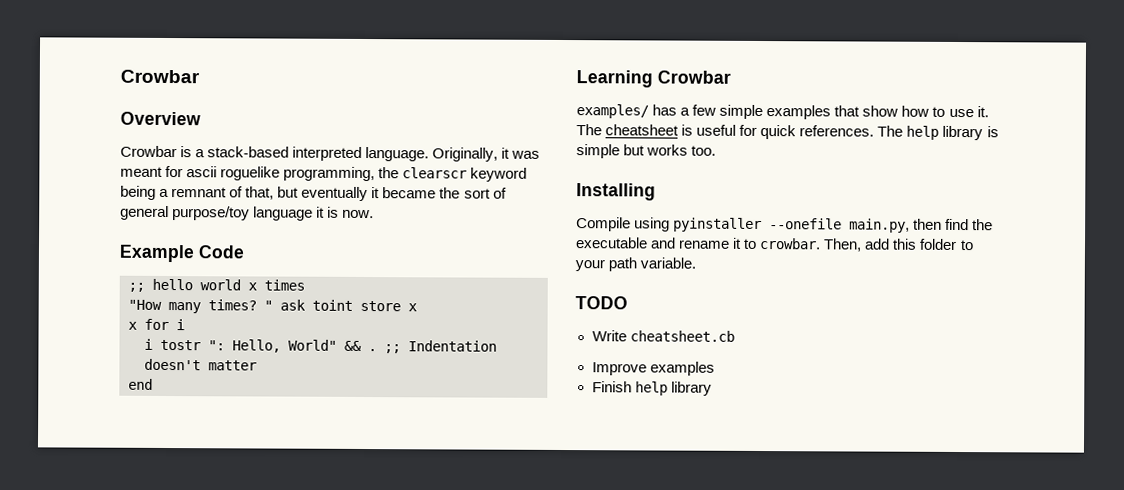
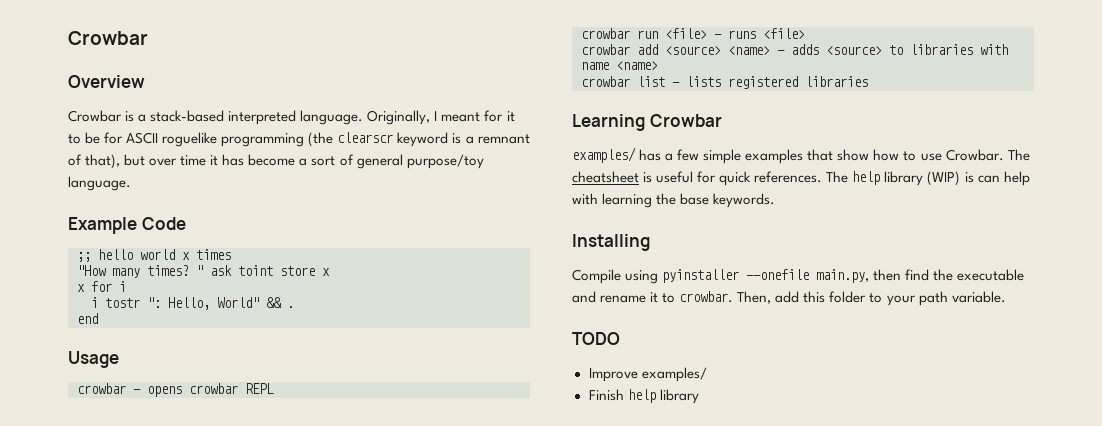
[501,147,541,159] [120,165,400,182] it was meant for ascii roguelike programming, the -> [434,110,515,122] [68,132,334,147] I meant for it to be for ASCII roguelike programming (the
[120,185,156,200] being -> [452,133,462,144] is
[245,186,507,202] [120,205,375,221] that, but eventually it became the sort of general purpose/toy language it is now. -> [85,154,484,169] [68,176,131,191] that), but over time it has become a sort of general purpose/toy language.
[384,340,497,354] [144,358,257,371] [128,378,153,390] ;; Indentation doesn't matter // end -> [77,313,98,324] [68,351,119,368] [77,383,274,397] [581,28,805,39] [581,44,1008,55] [581,61,658,70] [581,76,868,89] // end // Usage // crowbar - opens crowbar REPL // crowbar run <file> - runs <file> // crowbar add <source> <name> - adds <source> to libraries with name <name> // crowbar list - lists registered libraries
[976,106,989,118] it. -> [945,149,1004,161] Crowbar.
[986,126,999,138] [576,144,717,159] is simple but works too. -> [927,171,1030,186] [572,193,776,208] (WIP) is can help with learning the base keywords.
[591,330,735,342] // Write cheatsheet.cb -> (620, 338) none
[649,361,715,376] examples -> [641,367,707,382] examples/

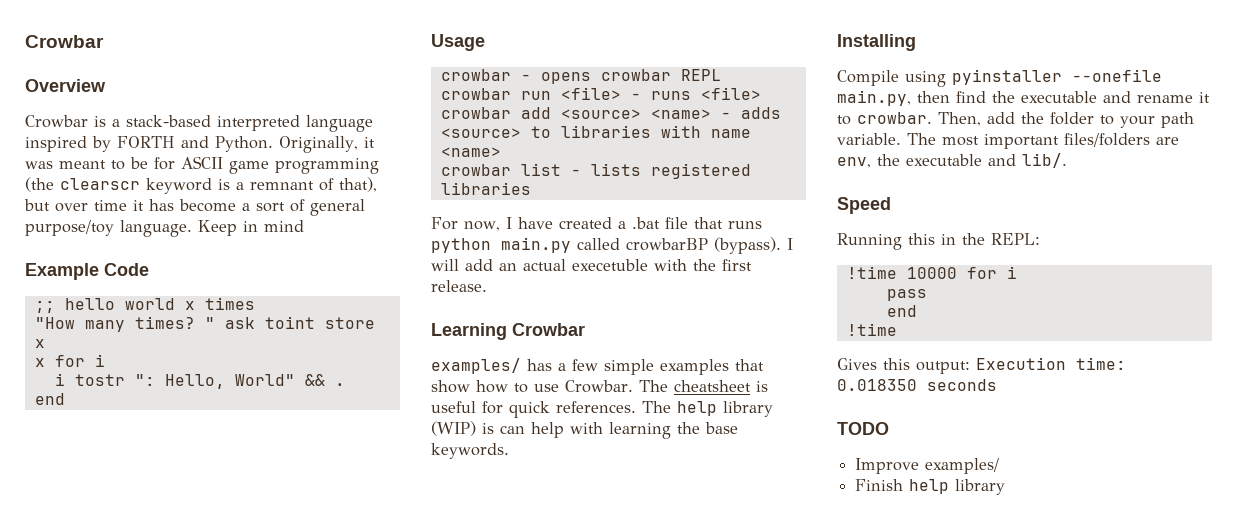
[300,110,515,125] language. Originally, I meant for it -> [306,115,373,132] [25,136,375,153] [25,160,106,169] language inspired by FORTH and Python. Originally, it was meant
[162,132,218,147] roguelike -> [229,161,269,174] game
(131, 183) none -> [198,220,304,236] Keep in mind
(868, 81) none -> [431,217,762,231] [431,237,793,254] [431,259,752,271] [431,280,487,292] // For now, I have created a .bat file that runs python main.py called crowbarBP (bypass). I will add an actual execetuble with the first release.
[803,291,826,303] this -> [1021,112,1044,124] the
(1006, 297) none -> [907,133,1179,149] [837,153,1067,168] [837,197,891,214] [837,233,1040,250] [846,266,1017,279] [886,289,927,301] [886,305,917,317] [846,323,897,336] [837,357,1126,374] [837,379,997,391] The most important files/folders are env, the executable and lib/. // Speed // Running this in the REPL: // !time 10000 for i // pass // end // !time // Gives this output: Execution time: 0.018350 seconds

